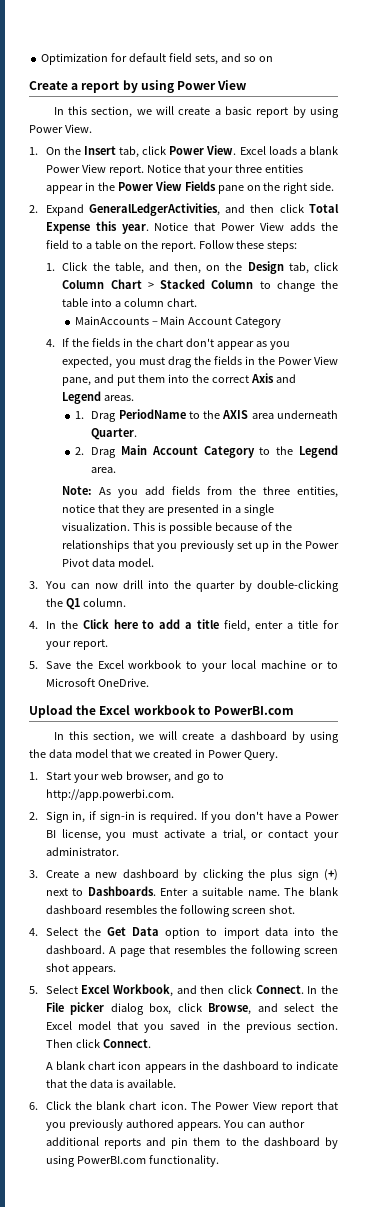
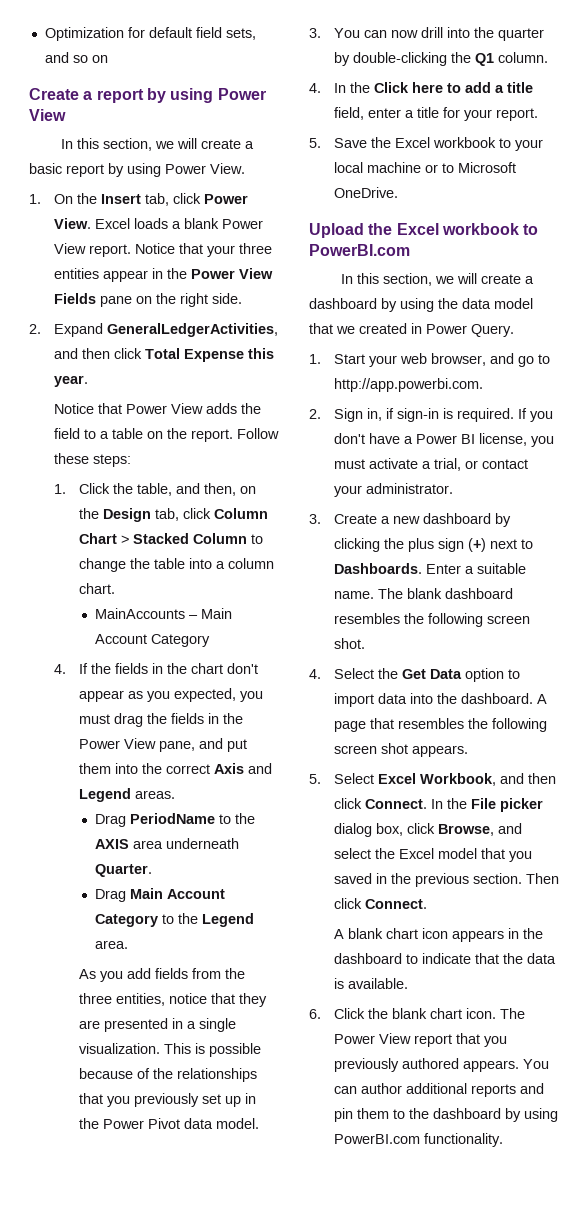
(149, 229) none -> (88, 381) //
[74,411,84,419] 1. -> (175, 794) none
[74,447,84,455] 2. -> (152, 870) none
[62,486,93,495] Note: -> (128, 944) none

